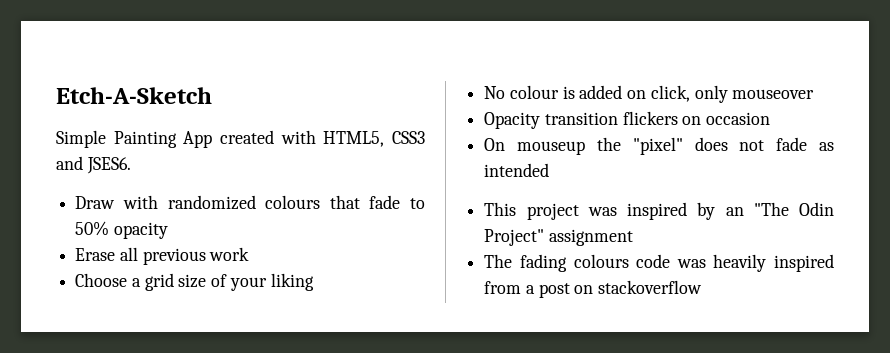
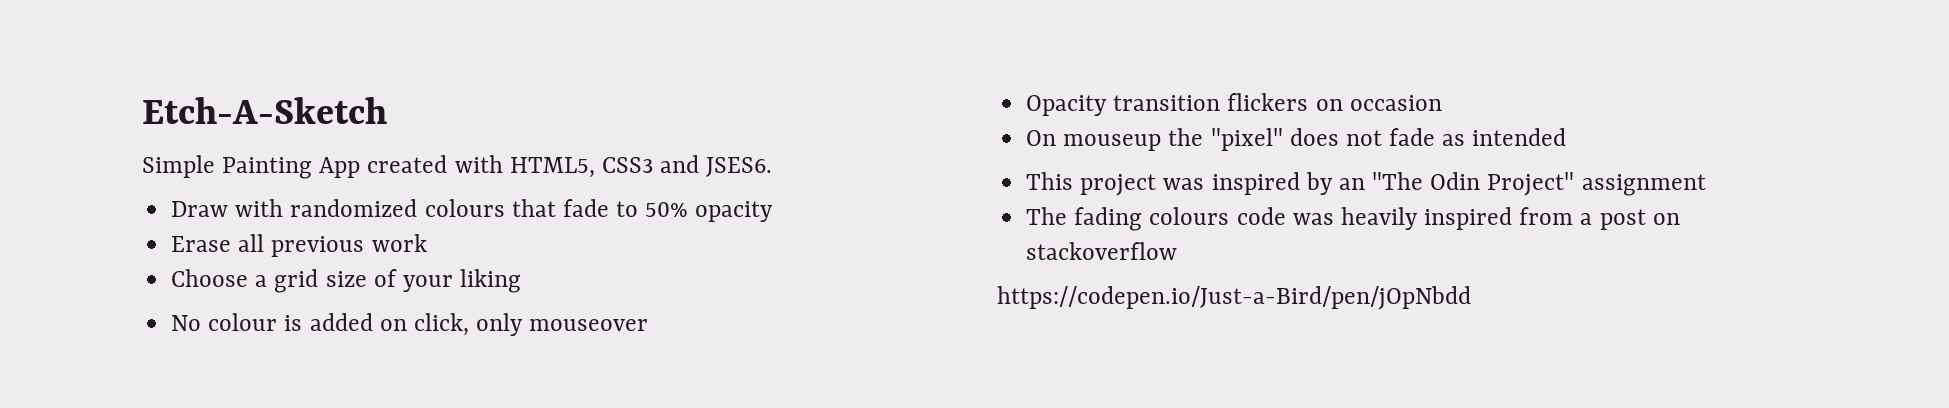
(703, 287) none -> [997,286,1471,310] // https://codepen.io/Just-a-Bird/pen/jOpNbdd

